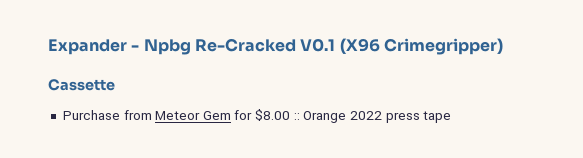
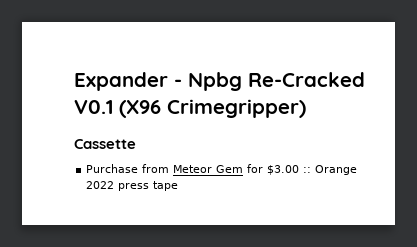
[255,109,291,121] $8.00 -> [267,165,300,175] $3.00

